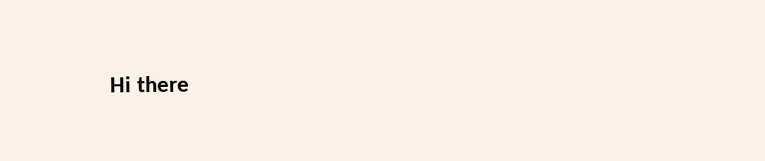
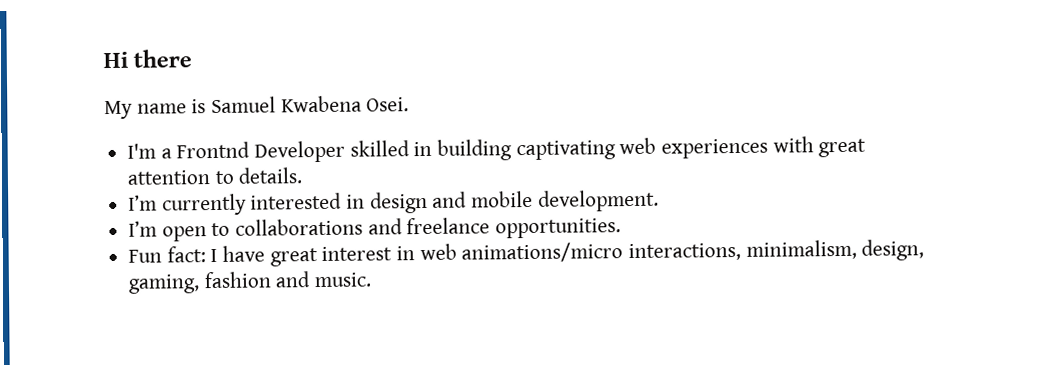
(191, 84) none -> [104,95,410,120] [127,136,867,163] [127,167,303,185] [128,189,659,216] [128,217,622,242] [128,239,925,267] [128,271,372,294] // My name is Samuel Kwabena Osei. // I'm a Frontnd Developer skilled in building captivating web experiences with great attention to details. // I’m currently interested in design and mobile development. // I’m open to collaborations and freelance opportunities. // Fun fact: I have great interest in web animations/micro interactions, minimalism, design, gaming, fashion and music.

